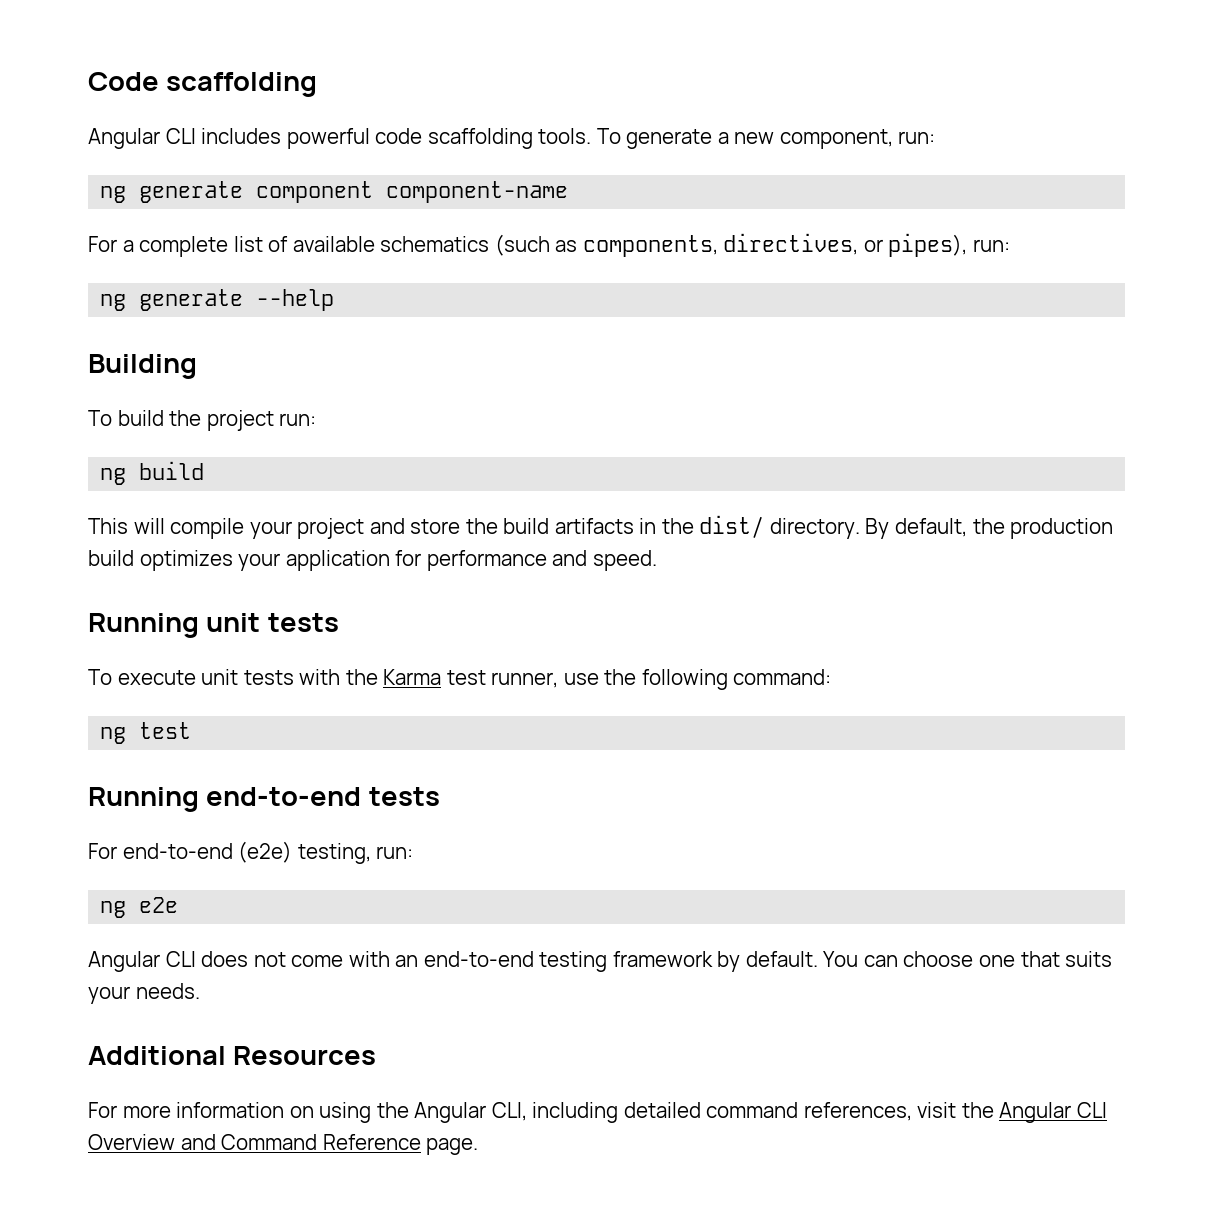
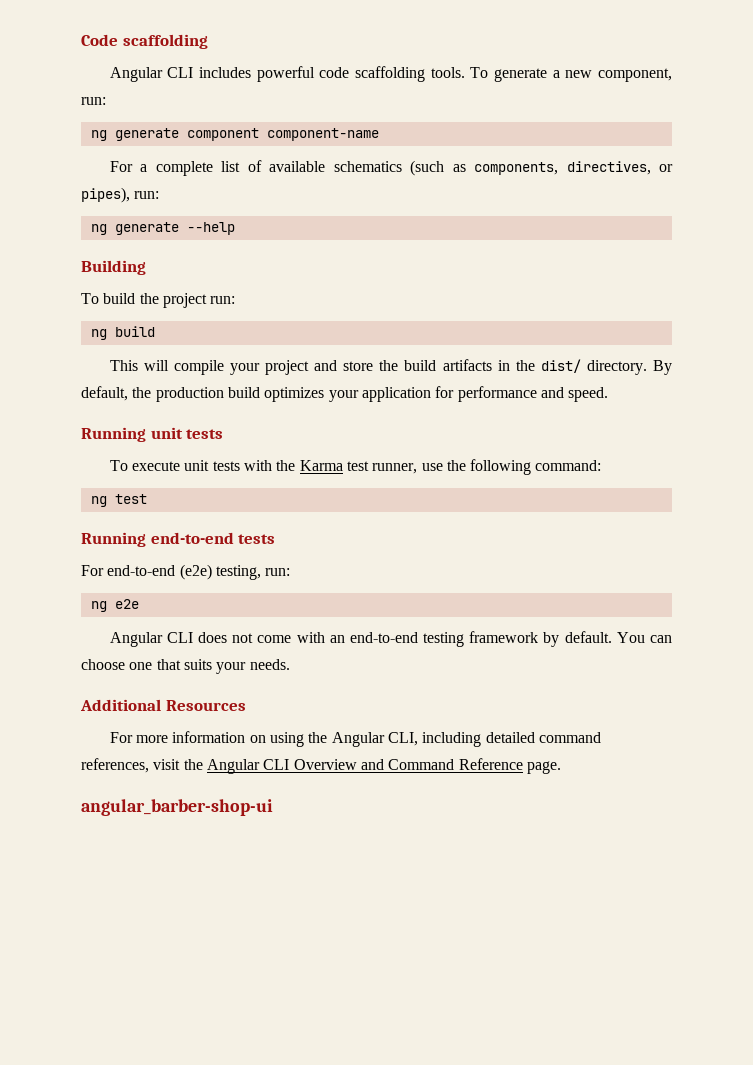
(479, 1146) none -> [81,799,273,816] // angular_barber-shop-ui

